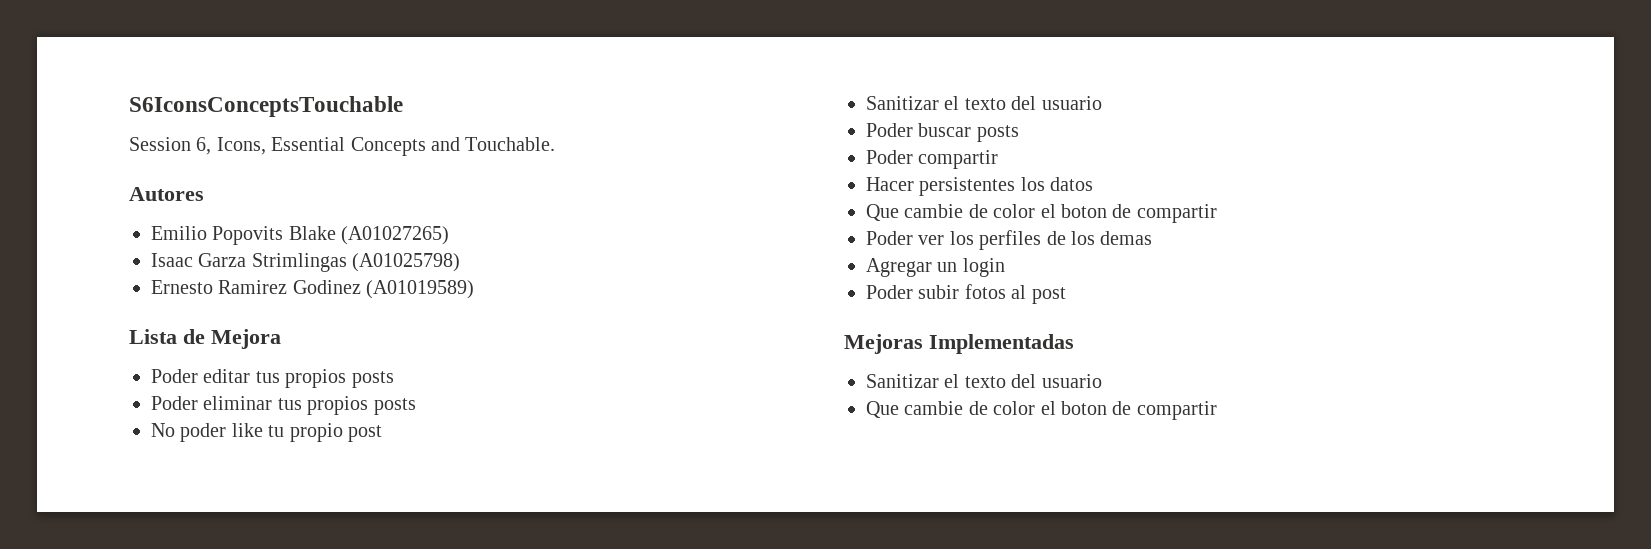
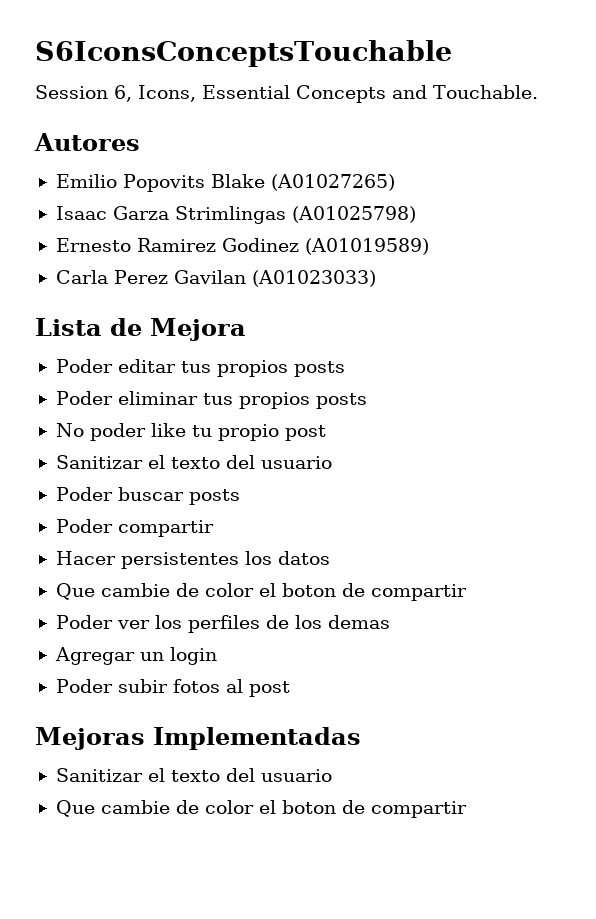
(475, 289) none -> [55,270,376,287] // Carla Perez Gavilan (A01023033)

